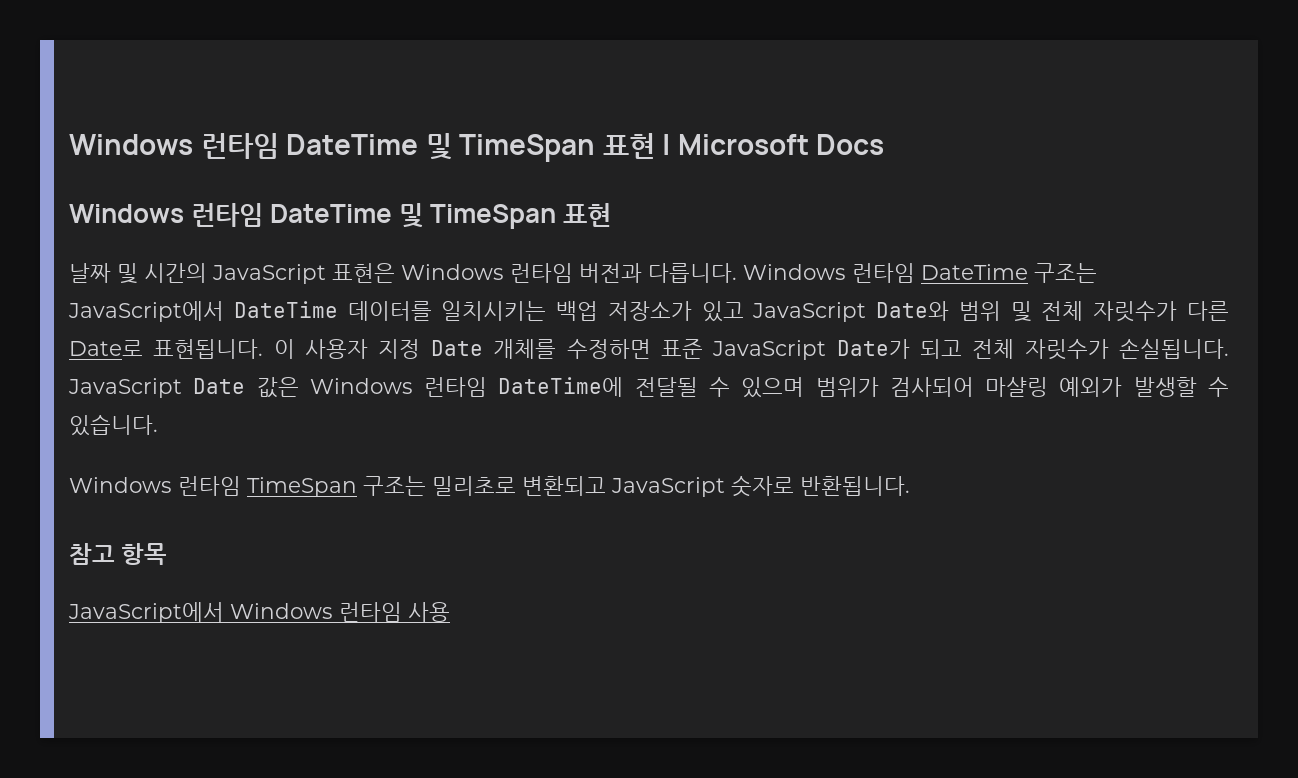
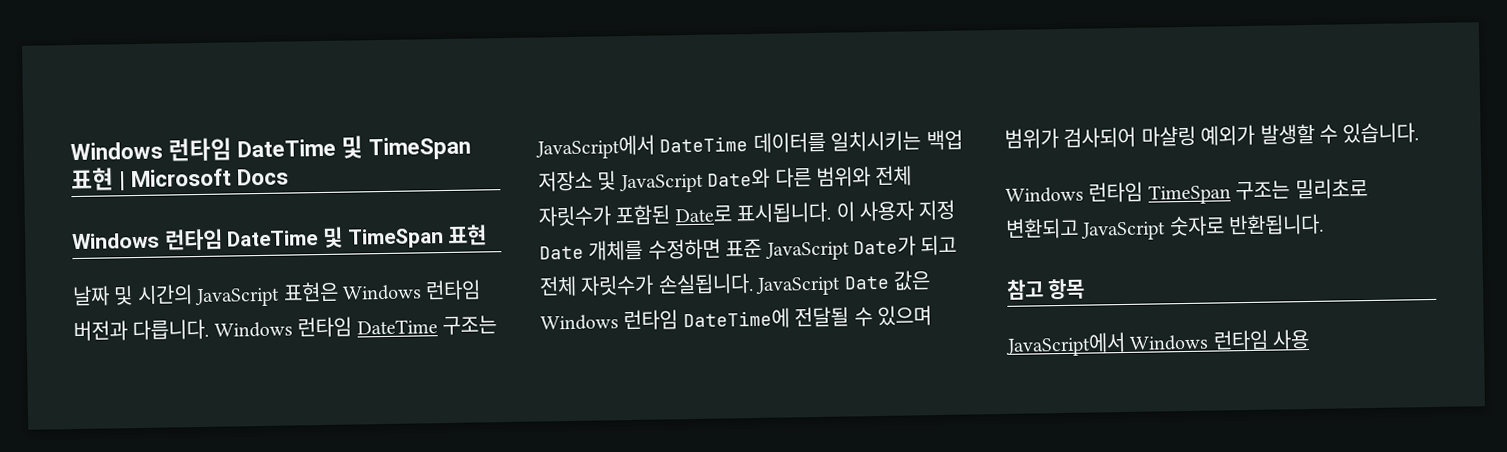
[607,301,1229,322] [69,339,264,359] 저장소가 있고 JavaScript Date와 범위 및 전체 자릿수가 다른 Date로 표현됩니다. -> [538,165,913,194] [538,201,832,227] 저장소 및 JavaScript Date와 다른 범위와 전체 자릿수가 포함된 Date로 표시됩니다.

